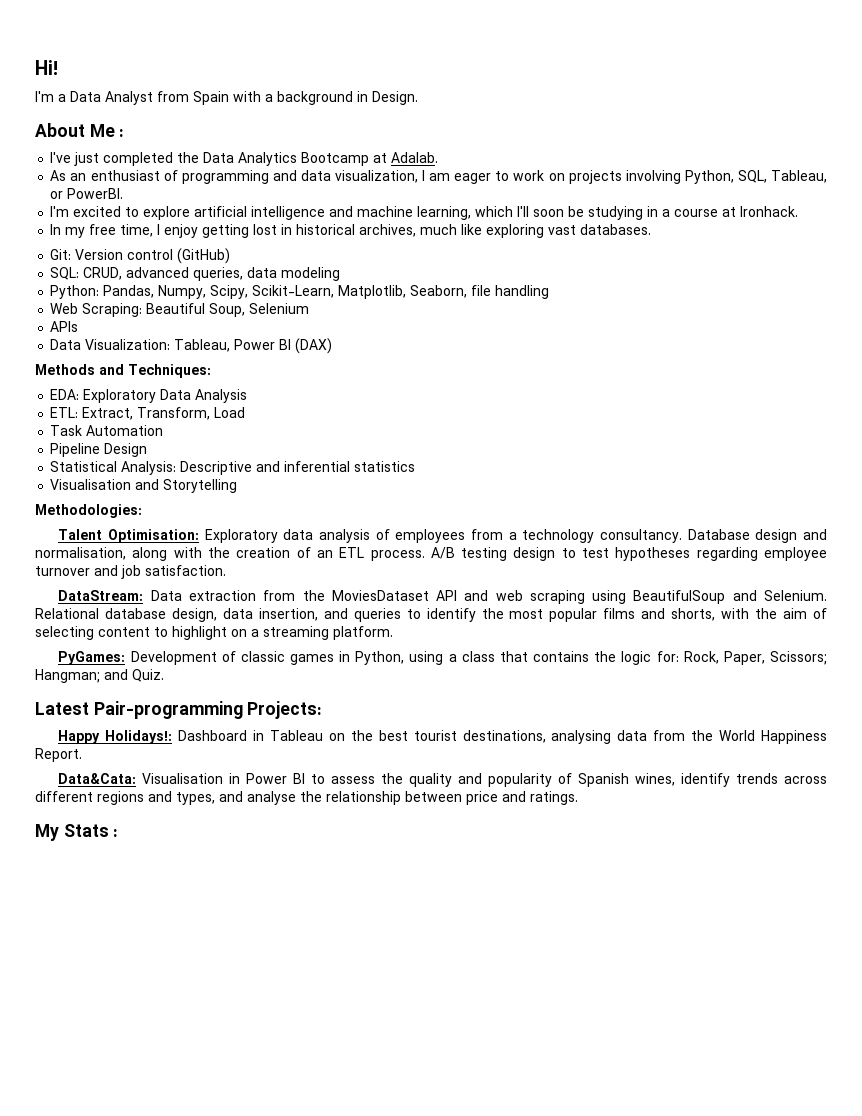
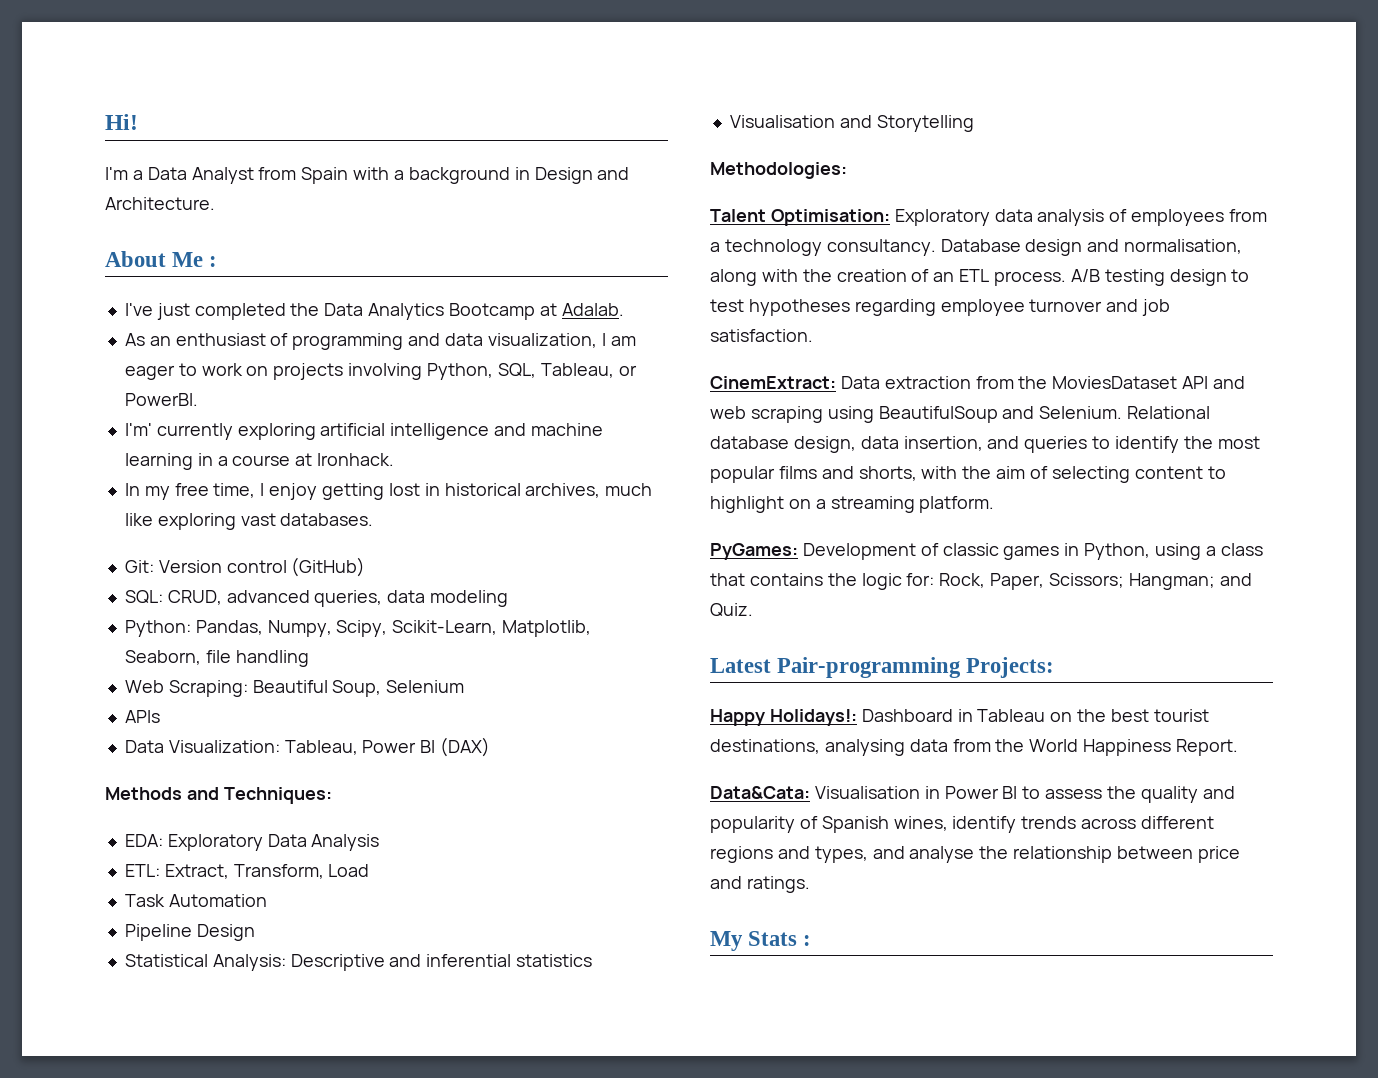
[372,91,418,105] Design. -> [534,167,630,184] [105,197,215,210] Design and Architecture.
[50,206,644,220] I'm excited to explore artificial intelligence and machine learning, which I'll soon be studying -> [124,423,603,440] [124,453,193,470] I'm' currently exploring artificial intelligence and machine learning
[58,590,144,601] DataStream: -> [710,376,836,389] CinemExtract:

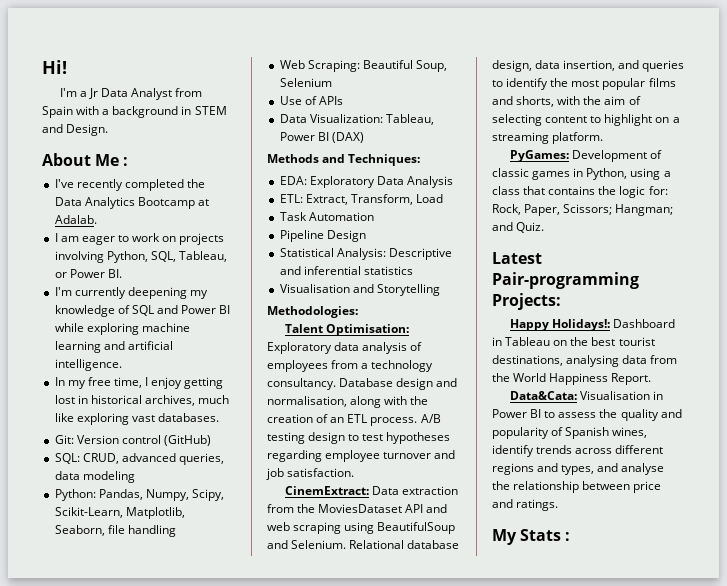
(143, 175) none -> [88,88,98,99] Jr
[534,167,630,184] [105,197,215,210] Design and Architecture. -> [194,106,227,115] [42,124,109,136] STEM and Design.
[156,303,190,320] just -> [76,179,123,191] recently
[124,333,597,350] As an enthusiast of programming and data visualization, -> (97, 219) none
[124,393,198,406] [124,423,603,440] [124,453,395,470] PowerBI. // I'm' currently exploring artificial intelligence and machine learning in a course at Ironhack. -> [69,269,122,278] [54,287,208,299] [54,305,231,317] [54,323,190,335] [54,341,173,353] [54,359,122,371] Power BI. // I'm currently deepening my knowledge of SQL and Power BI while exploring machine learning and artificial intelligence.
(465, 686) none -> [279,96,317,105] Use of

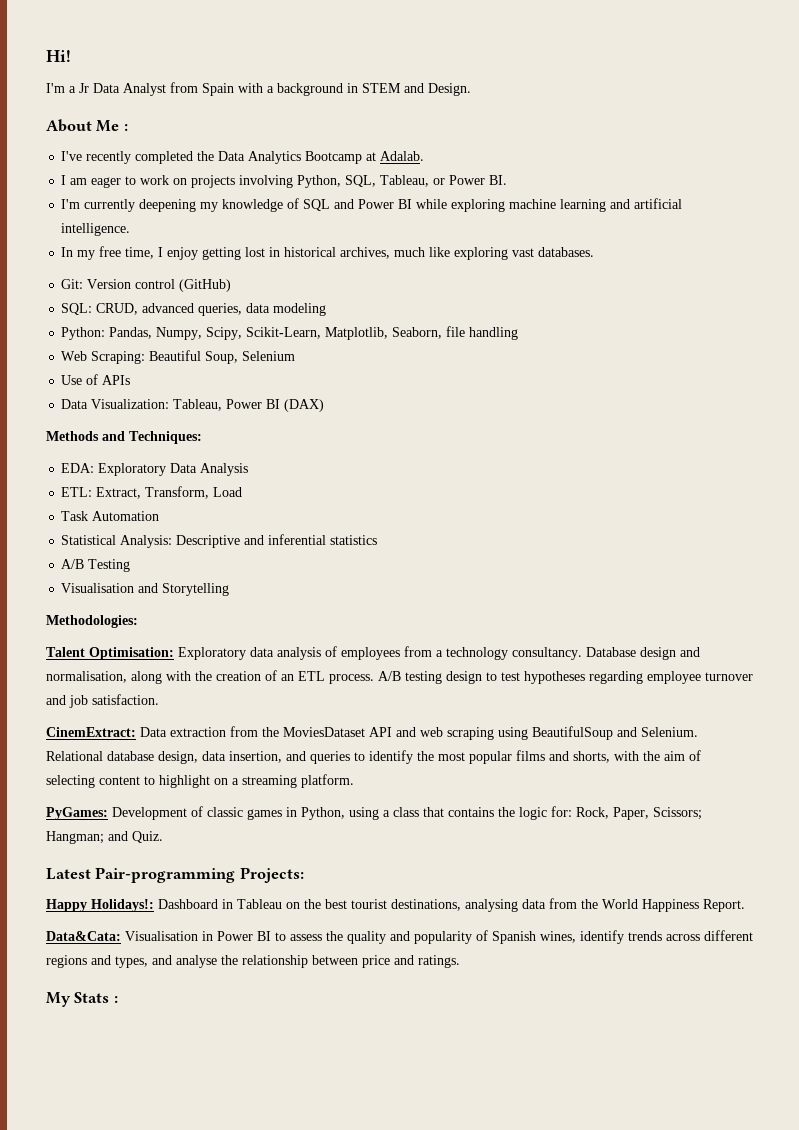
[279,230,366,242] // Pipeline Design -> (160, 516) none
(413, 270) none -> [61,559,131,572] // A/B Testing

